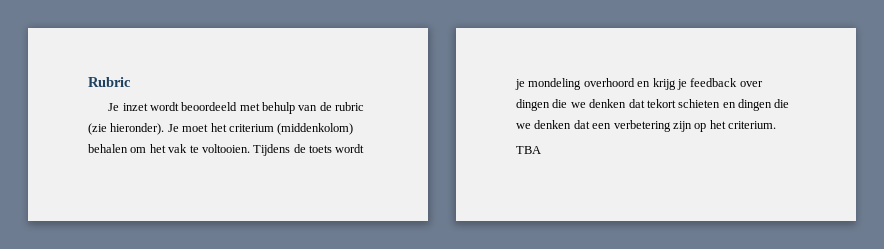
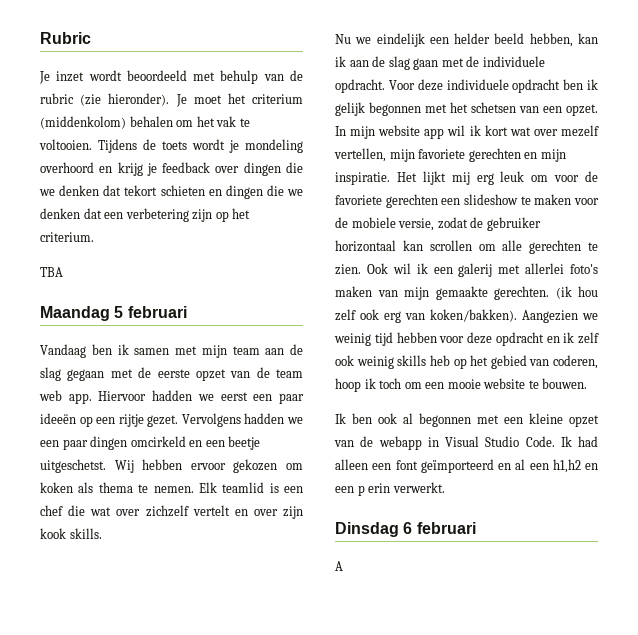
(541, 150) none -> [40,306,187,321] [40,344,303,358] [40,367,303,381] [39,390,304,404] [40,413,303,427] [40,436,261,450] [40,459,303,473] [40,482,303,493] [40,505,303,519] [40,528,102,539] [335,33,598,47] [335,56,545,70] [335,79,598,93] [335,102,598,116] [335,125,599,139] [334,148,566,162] [335,171,598,185] [335,194,599,208] [335,217,541,231] [335,240,598,254] [335,263,598,277] [335,286,598,300] [335,309,598,323] [334,332,599,346] [335,355,598,369] [335,378,588,392] [335,413,599,427] [334,436,598,450] [335,459,598,473] [335,482,445,496] [335,522,476,537] [335,561,343,571] // Maandag 5 februari // Vandaag ben ik samen met mijn team aan de slag gegaan met de eerste opzet van de team web app. Hiervoor hadden we eerst een paar ideeën op een rijtje gezet. Vervolgens hadden we een paar dingen omcirkeld en een beetje uitgeschetst. Wij hebben ervoor gekozen om koken als thema te nemen. Elk teamlid is een chef die wat over zichzelf vertelt en over zijn kook skills. // Nu we eindelijk een helder beeld hebben, kan ik aan de slag gaan met de individuele opdracht. Voor deze individuele opdracht ben ik gelijk begonnen met het schetsen van een opzet. In mijn website app wil ik kort wat over mezelf vertellen, mijn favoriete gerechten en mijn inspiratie. Het lijkt mij erg leuk om voor de favoriete gerechten een slideshow te maken voor de mobiele versie, zodat de gebruiker horizontaal kan scrollen om alle gerechten te zien. Ook wil ik een galerij met allerlei foto's maken van mijn gemaakte gerechten. (ik hou zelf ook erg van koken/bakken). Aangezien we weinig tijd hebben voor deze opdracht en ik zelf ook weinig skills heb op het gebied van coderen, hoop ik toch om een mooie website te bouwen. // Ik ben ook al begonnen met een kleine opzet van de webapp in Visual Studio Code. Ik had alleen een font geïmporteerd en al een h1,h2 en een p erin verwerkt. // Dinsdag 6 februari // A

